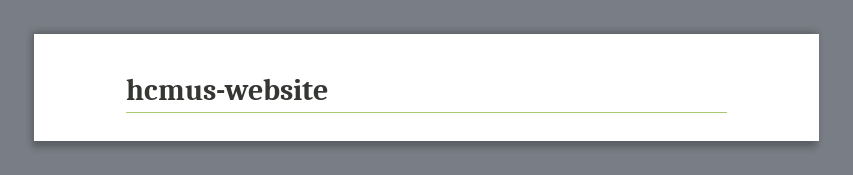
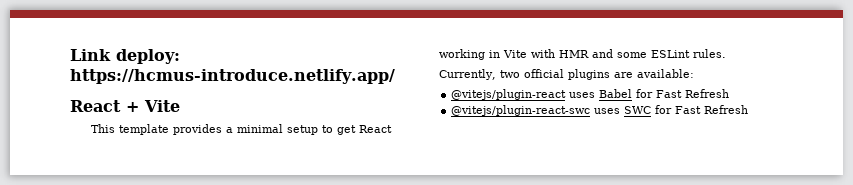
[126,78,328,100] hcmus-website -> [70,49,180,64] [70,69,395,84] [70,100,180,112] [90,124,392,135] [439,49,726,60] [439,69,694,80] [451,89,730,100] [451,105,749,116] Link deploy: https://hcmus-introduce.netlify.app/ // React + Vite // This template provides a minimal setup to get React working in Vite with HMR and some ESLint rules. // Currently, two official plugins are available: // @vitejs/plugin-react uses Babel for Fast Refresh // @vitejs/plugin-react-swc uses SWC for Fast Refresh

